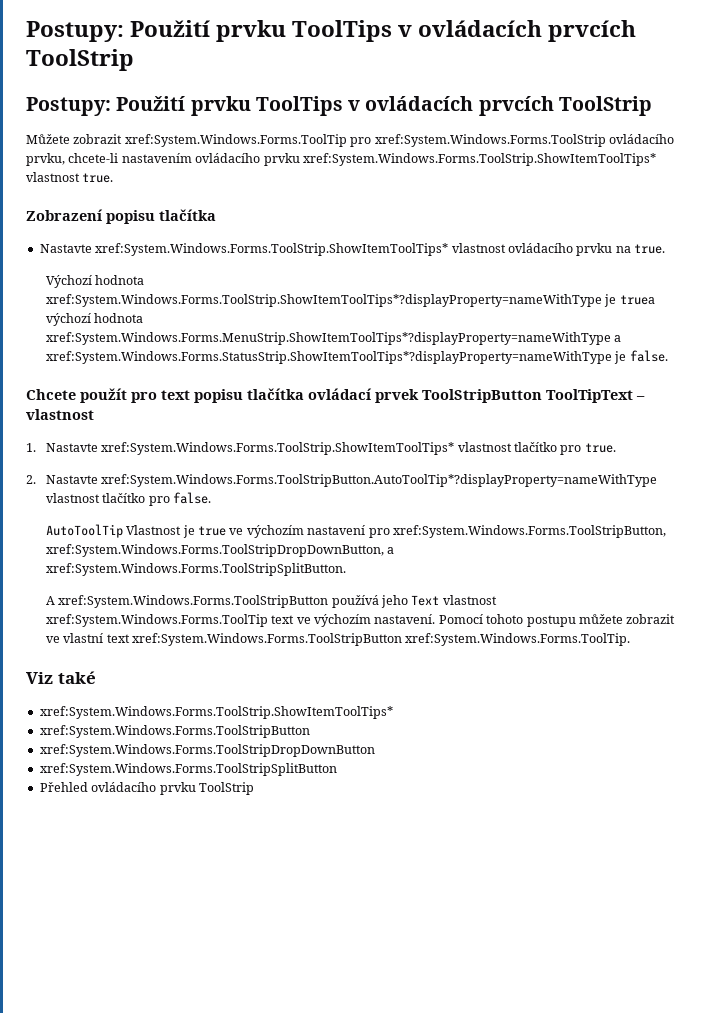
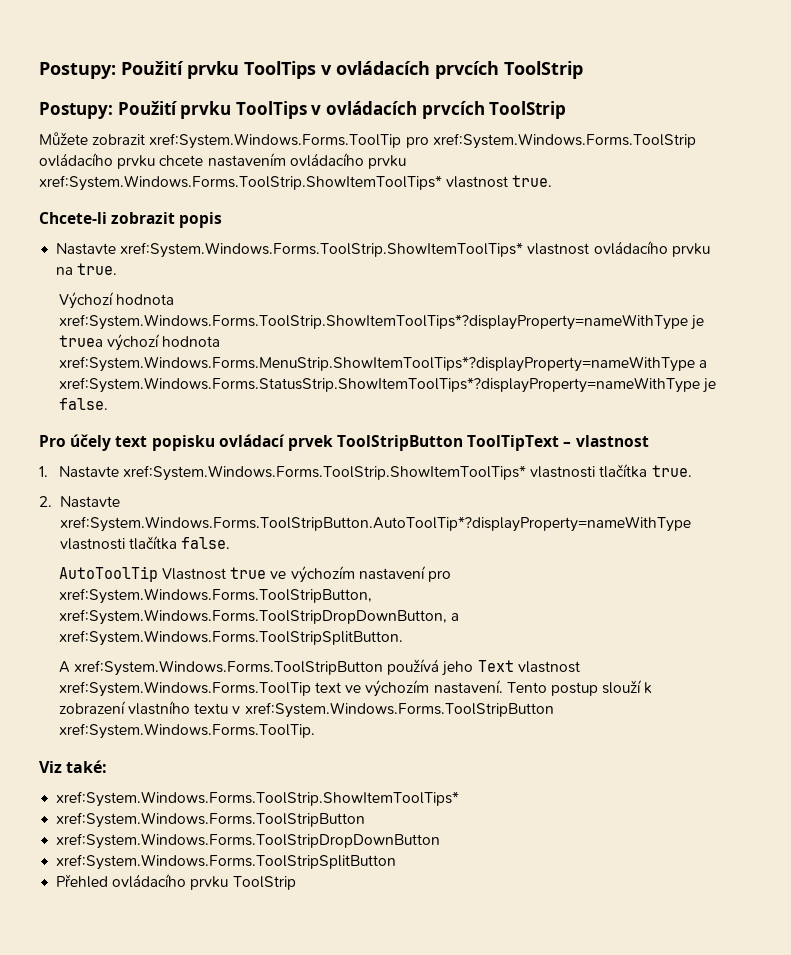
[26,153,119,166] prvku, chcete-li -> [117,155,204,169] prvku chcete
[26,209,216,224] Zobrazení popisu tlačítka -> [39,212,223,228] Chcete-li zobrazit popis
[26,388,304,403] Chcete použít pro text popisu tlačítka -> [39,434,215,451] Pro účely text popisku
[457,442,582,455] vlastnost tlačítko pro -> [530,464,648,478] vlastnosti tlačítka
[45,493,170,506] vlastnost tlačítko pro -> [59,536,177,550] vlastnosti tlačítka
[182,525,195,538] je -> (227, 574) none
[438,614,676,627] [45,633,130,643] Pomocí tohoto postupu můžete zobrazit ve vlastní text -> [506,680,653,696] [58,701,241,715] Tento postup slouží k zobrazení vlastního textu v
[57,671,96,684] také -> [66,760,108,773] také:

